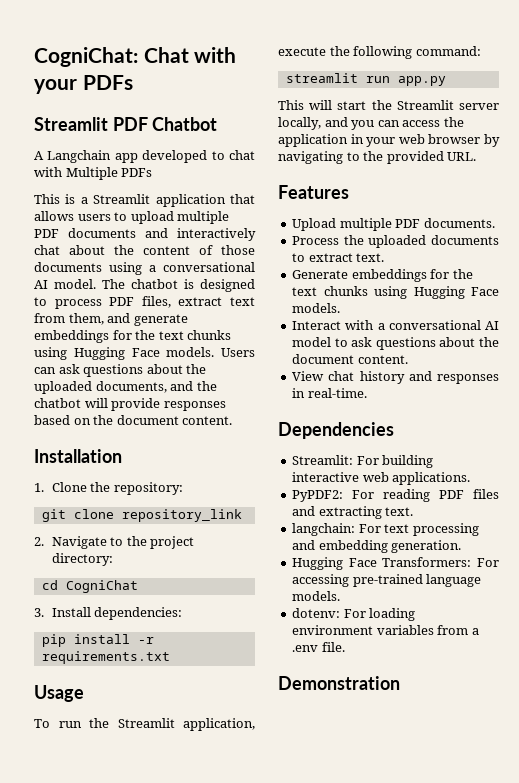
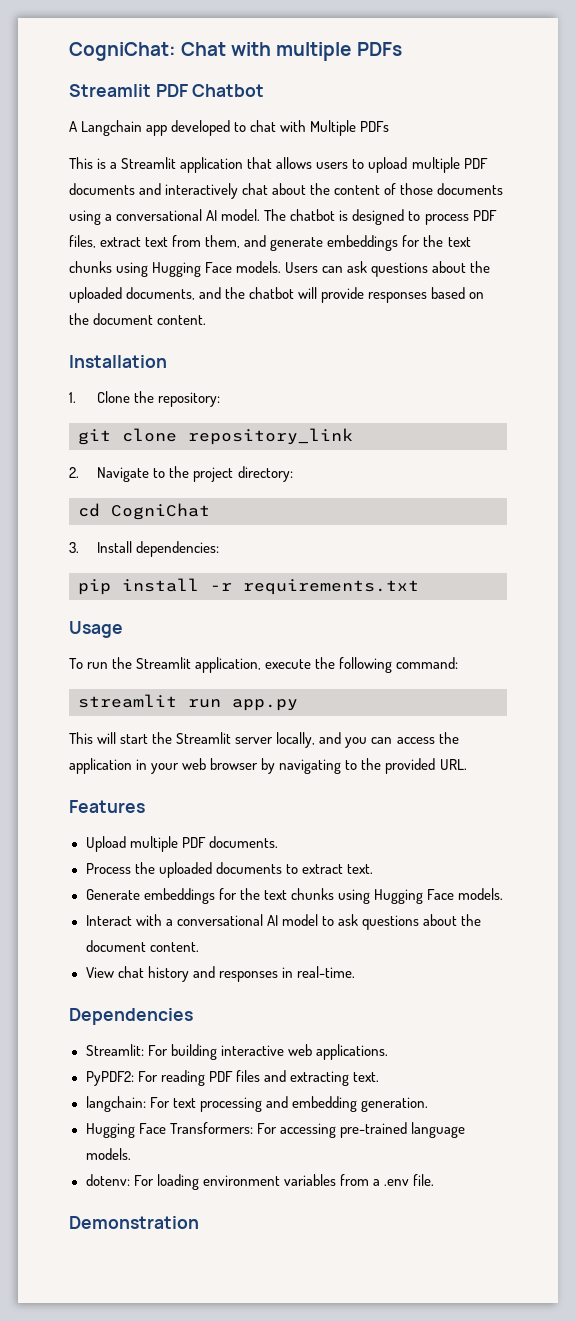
[34,79,77,94] your -> [276,42,352,61] multiple

